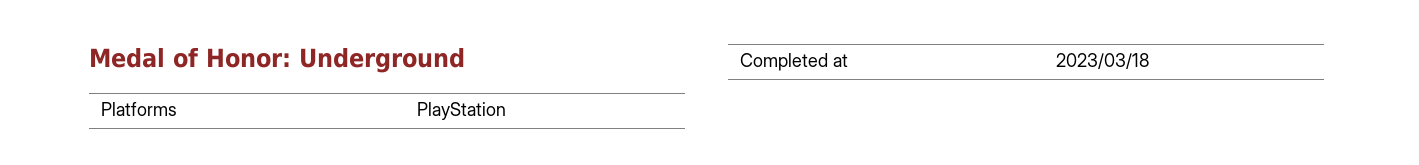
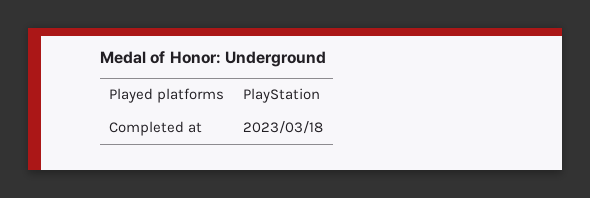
[100,102,177,116] Platforms -> [108,88,224,103] Played platforms

